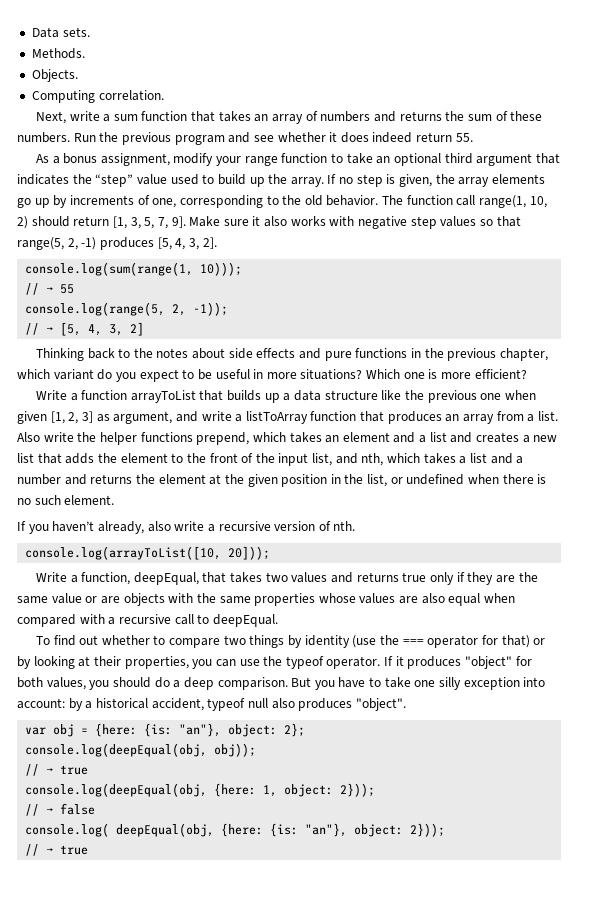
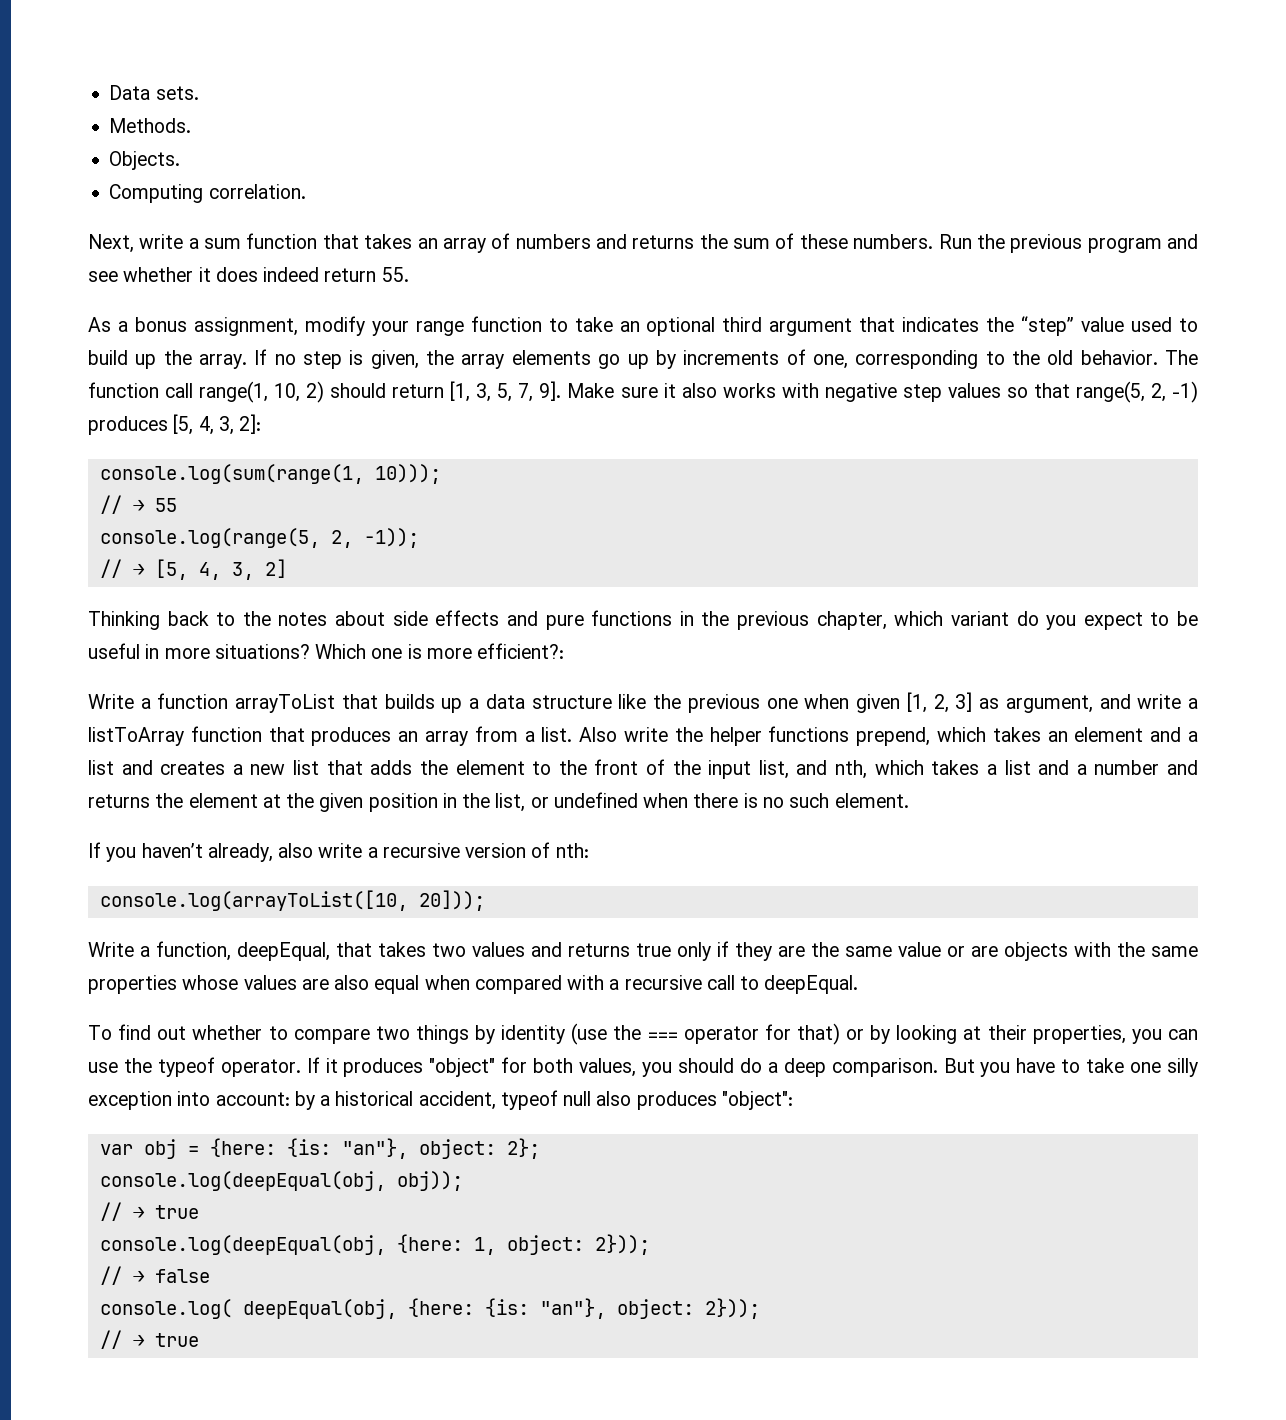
[202,237,217,249] 2]. -> [239,414,262,434] 2]:
[474,369,527,379] efficient? -> [477,643,565,659] efficient?:
[333,521,356,531] nth. -> [555,843,589,858] nth:
[355,698,406,711] "object". -> [721,1091,793,1110] "object":

